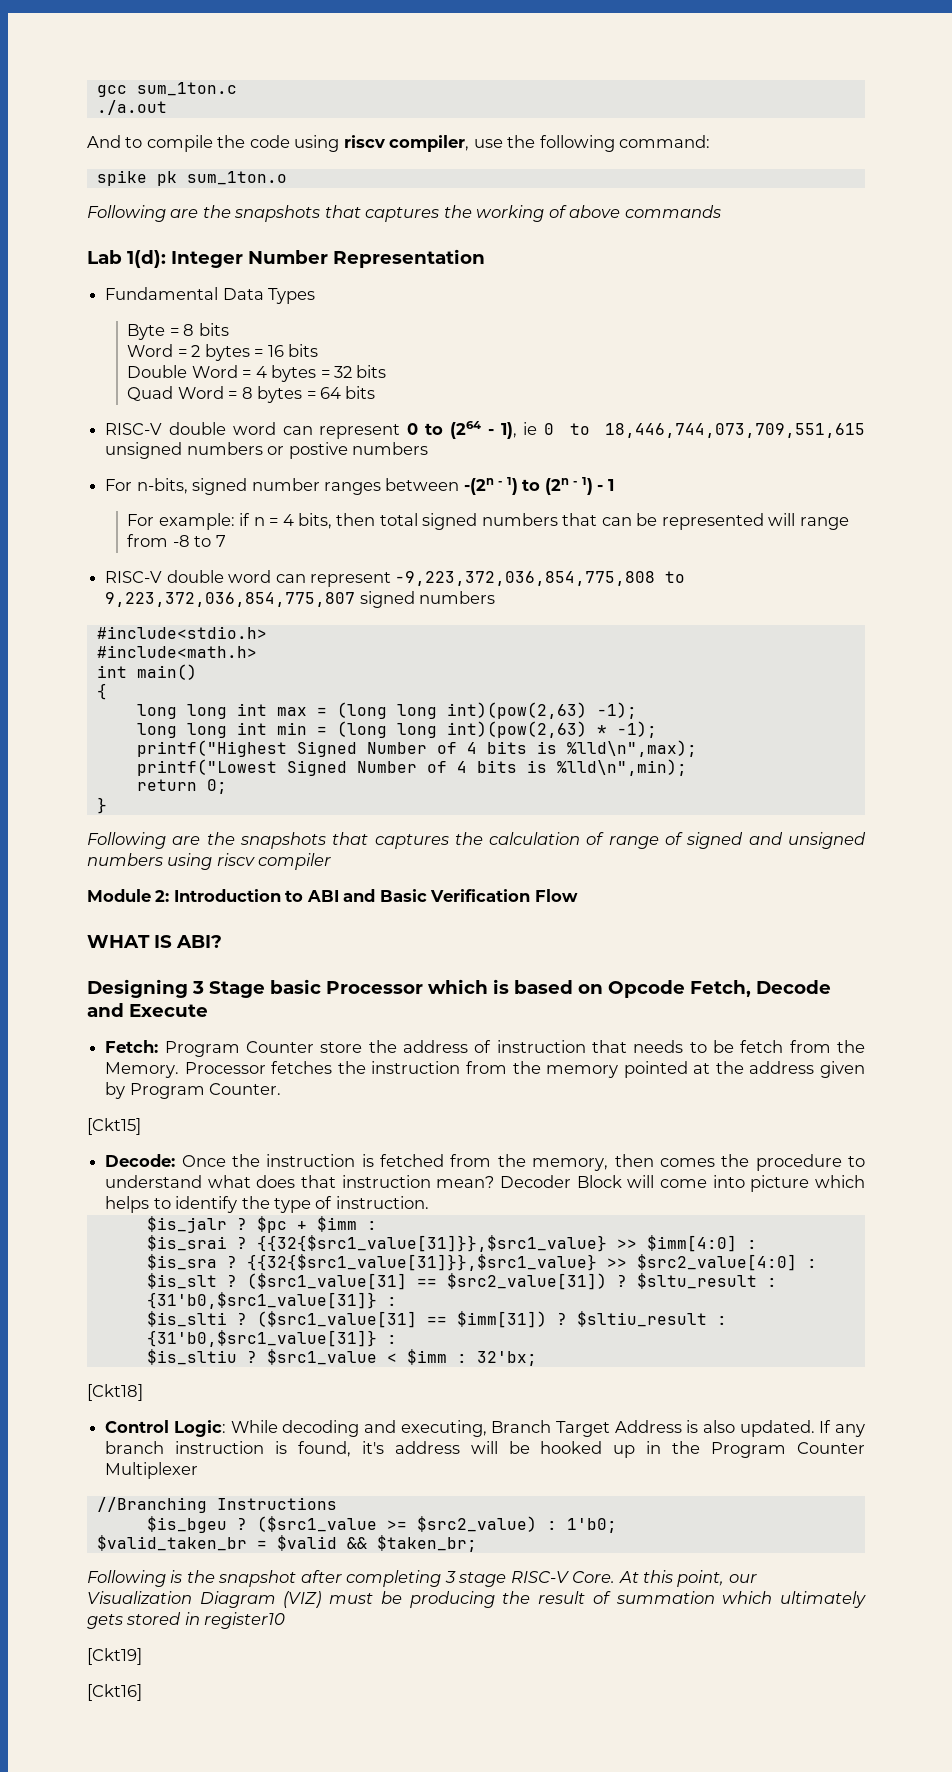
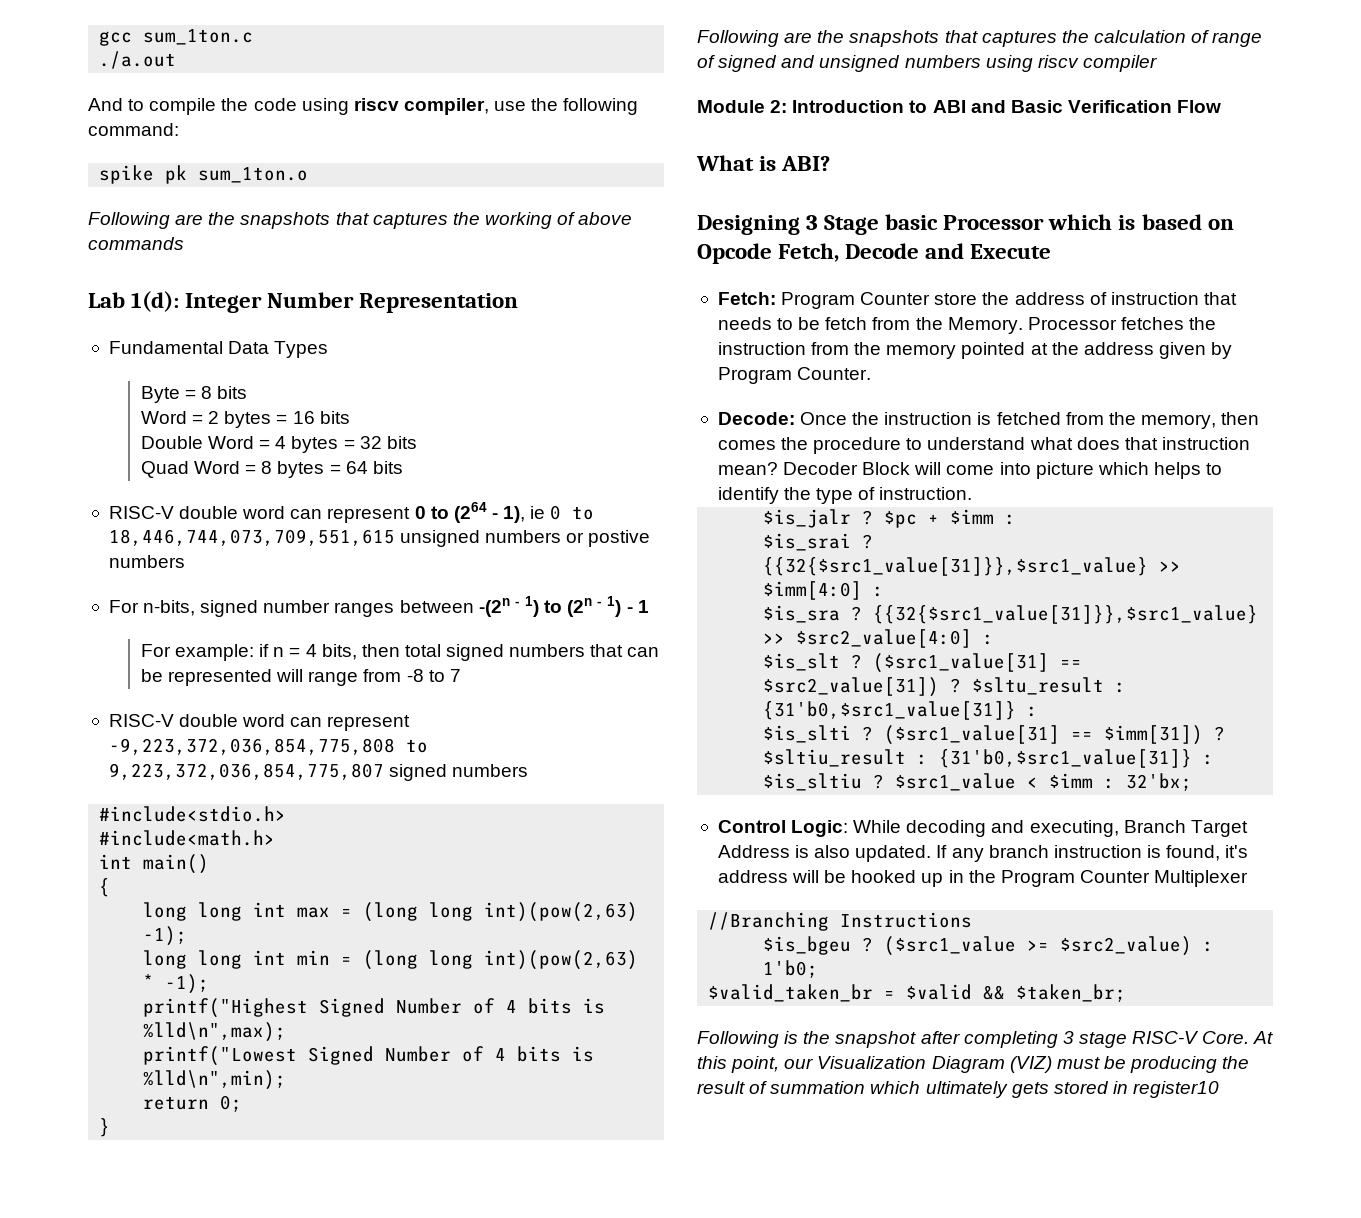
[87,935,172,948] WHAT IS -> [696,155,777,171] What is
[87,1118,141,1135] // [Ckt15] -> (872, 373) none
[87,1384,143,1401] // [Ckt18] -> (1193, 782) none
[87,1648,142,1665] [87,1684,142,1701] // [Ckt19] // [Ckt16] -> (1220, 1089) none

